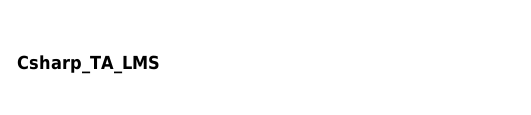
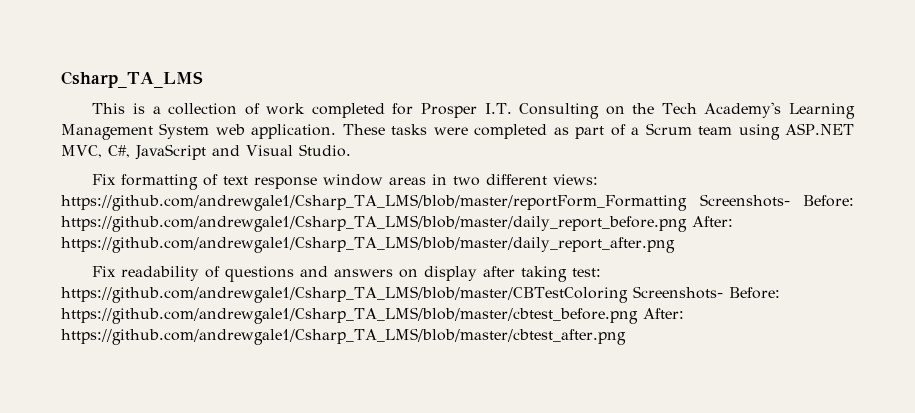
(160, 64) none -> [92,102,855,119] [61,123,855,140] [61,144,351,160] [92,174,599,190] [61,194,854,211] [61,215,733,232] [61,236,675,253] [92,266,602,282] [61,286,780,303] [61,307,684,324] [61,328,626,345] // This is a collection of work completed for Prosper I.T. Consulting on the Tech Academy's Learning Management System web application. These tasks were completed as part of a Scrum team using ASP.NET MVC, C#, JavaScript and Visual Studio. // Fix formatting of text response window areas in two different views: https://github.com/andrewgale1/Csharp_TA_LMS/blob/master/reportForm_Formatting Screenshots- Before: https://github.com/andrewgale1/Csharp_TA_LMS/blob/master/daily_report_before.png After: https://github.com/andrewgale1/Csharp_TA_LMS/blob/master/daily_report_after.png // Fix readability of questions and answers on display after taking test: https://github.com/andrewgale1/Csharp_TA_LMS/blob/master/CBTestColoring Screenshots- Before: https://github.com/andrewgale1/Csharp_TA_LMS/blob/master/cbtest_before.png After: https://github.com/andrewgale1/Csharp_TA_LMS/blob/master/cbtest_after.png

